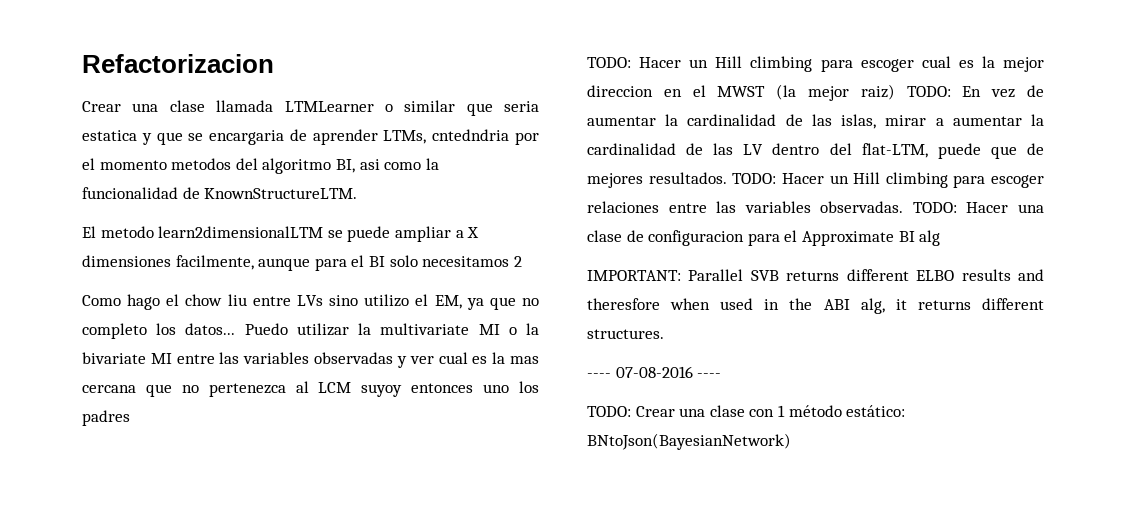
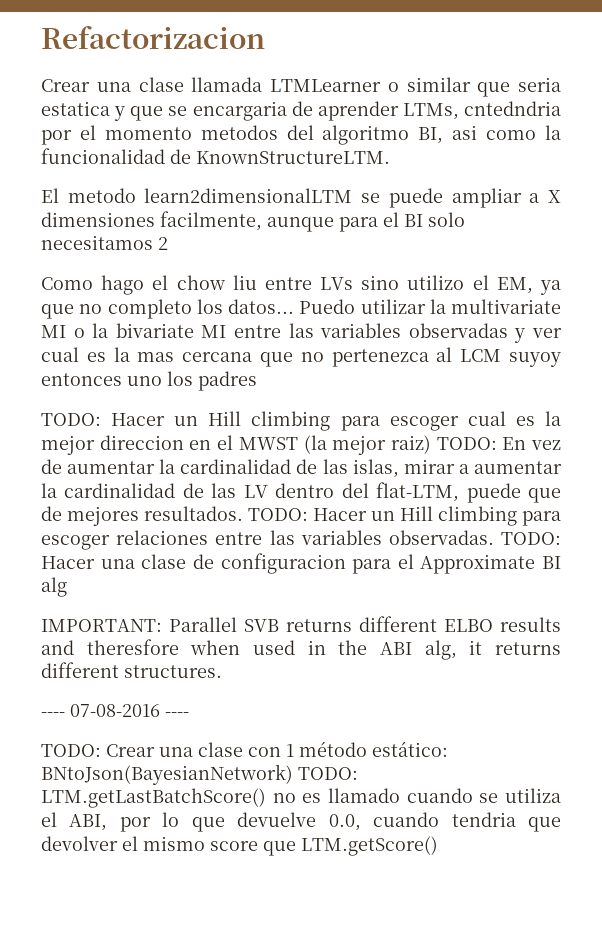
(791, 441) none -> [298,767,358,780] [41,788,561,808] [41,812,561,832] [41,836,438,856] TODO: LTM.getLastBatchScore() no es llamado cuando se utiliza el ABI, por lo que devuelve 0.0, cuando tendria que devolver el mismo score que LTM.getScore()

